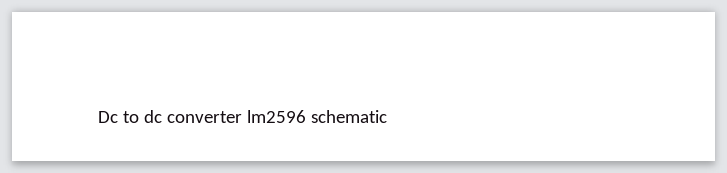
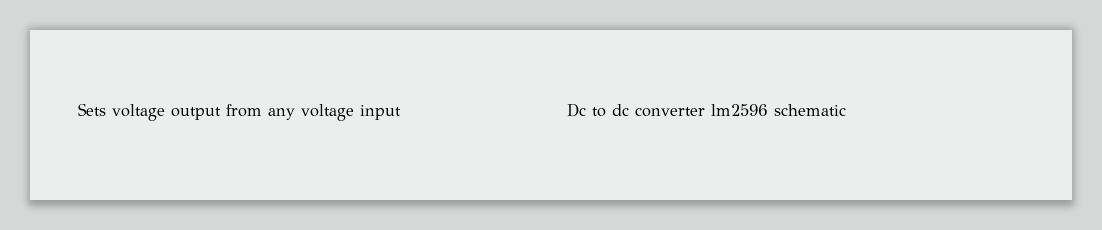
(98, 117) none -> [78,103,401,121] Sets voltage output from any voltage input //

